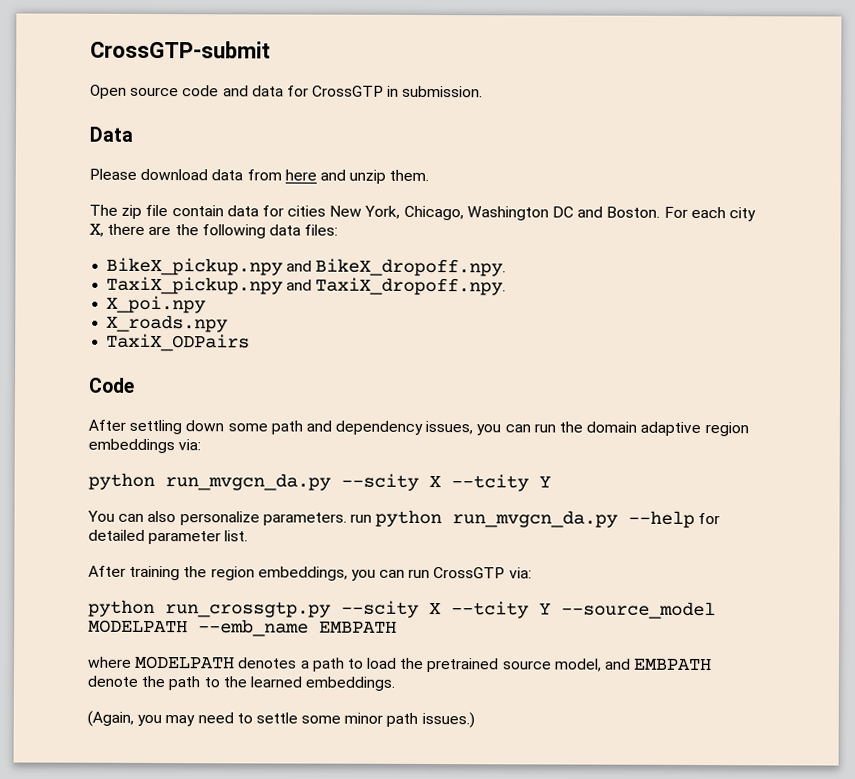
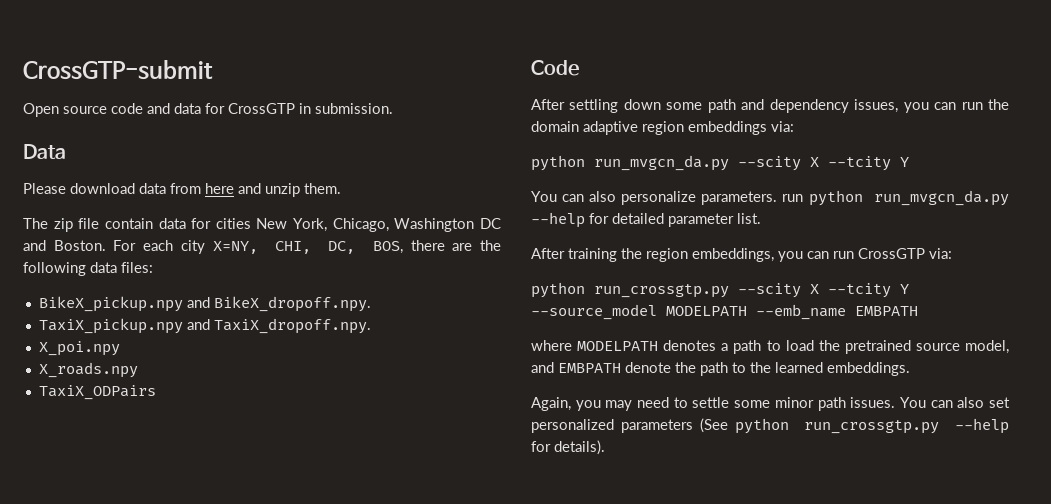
[89,223,104,237] X, -> [212,241,403,254] X=NY, CHI, DC, BOS,
[87,710,134,727] (Again, -> [531,397,571,411] Again,
[421,711,475,729] issues.) -> [850,397,1010,408] [531,418,1009,434] [531,440,605,455] issues. You can also set personalized parameters (See python run_crossgtp.py --help for details).

